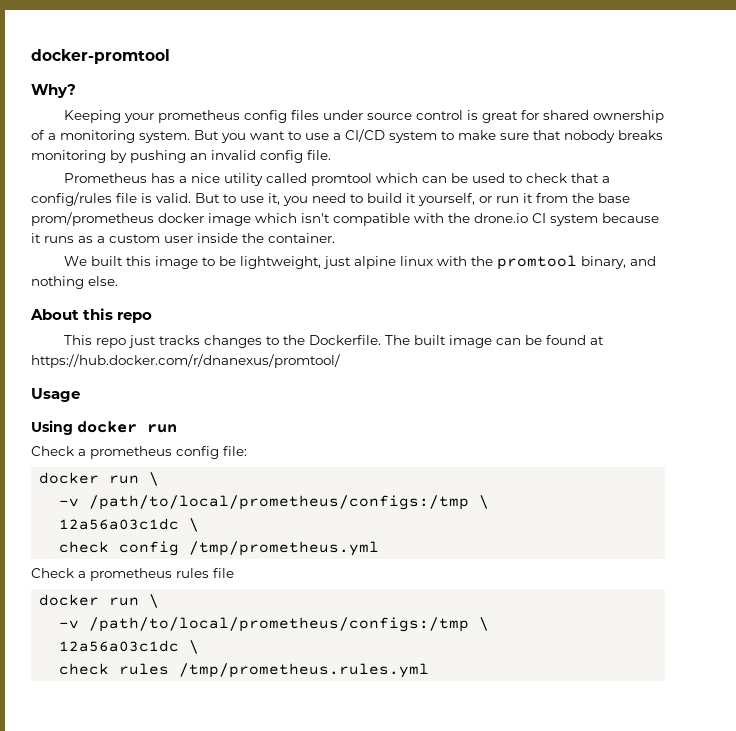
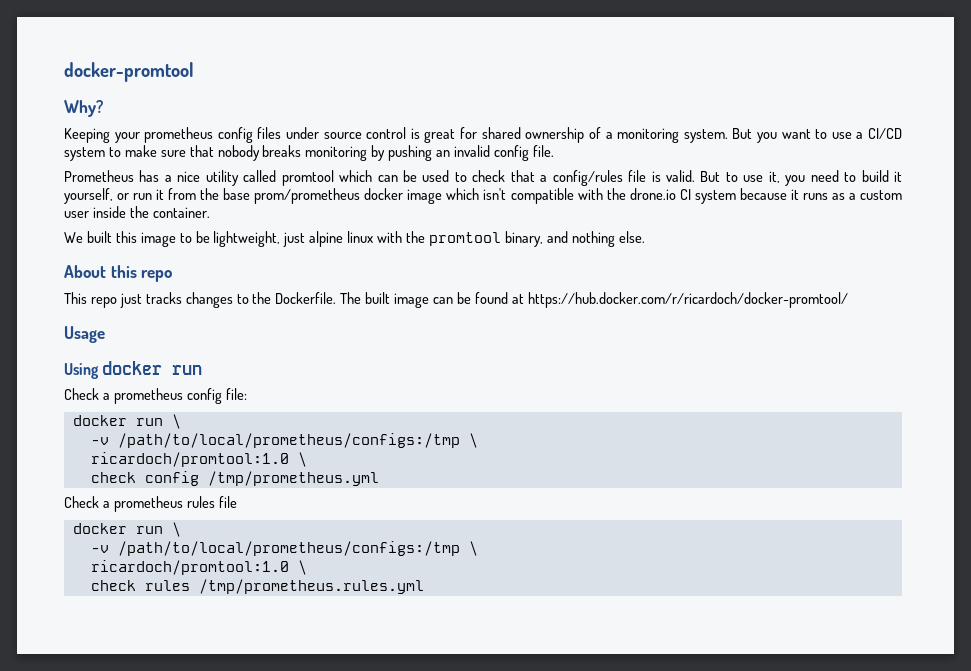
[31,354,340,368] https://hub.docker.com/r/dnanexus/promtool/ -> [527,292,848,308] https://hub.docker.com/r/ricardoch/docker-promtool/
[59,518,180,530] 12a56a03c1dc -> [90,452,289,467] ricardoch/promtool:1.0
[59,640,180,652] 12a56a03c1dc -> [90,560,289,575] ricardoch/promtool:1.0

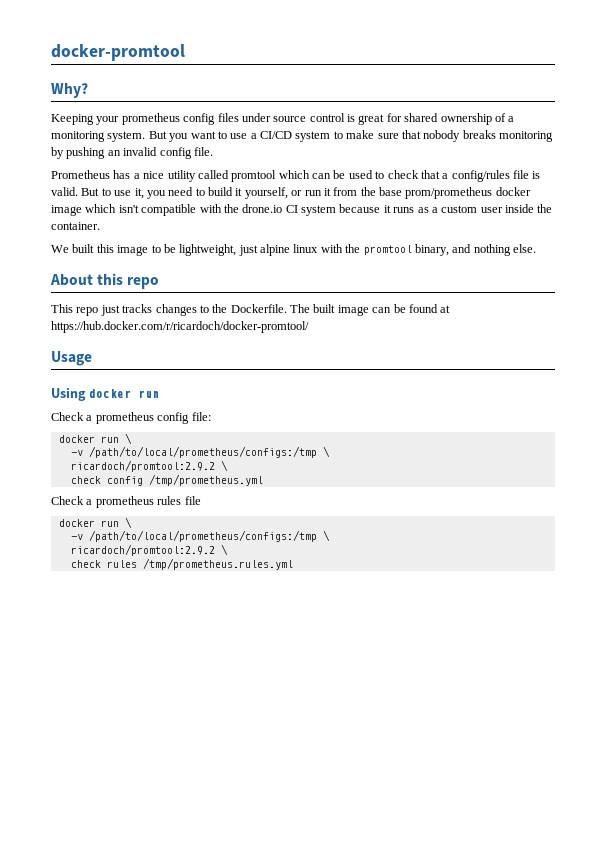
[90,452,289,467] ricardoch/promtool:1.0 -> [70,460,215,472] ricardoch/promtool:2.9.2
[90,560,289,575] ricardoch/promtool:1.0 -> [70,544,215,556] ricardoch/promtool:2.9.2

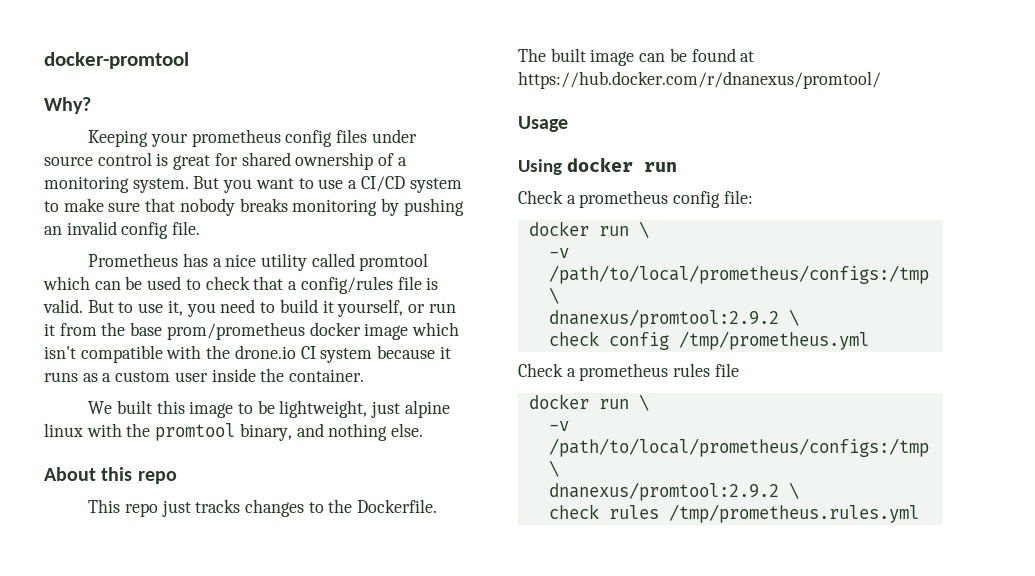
[51,321,309,333] https://hub.docker.com/r/ricardoch/docker-promtool/ -> [518,71,881,89] https://hub.docker.com/r/dnanexus/promtool/
[70,460,215,472] ricardoch/promtool:2.9.2 -> [548,309,779,328] dnanexus/promtool:2.9.2
[70,544,215,556] ricardoch/promtool:2.9.2 -> [548,482,779,501] dnanexus/promtool:2.9.2

